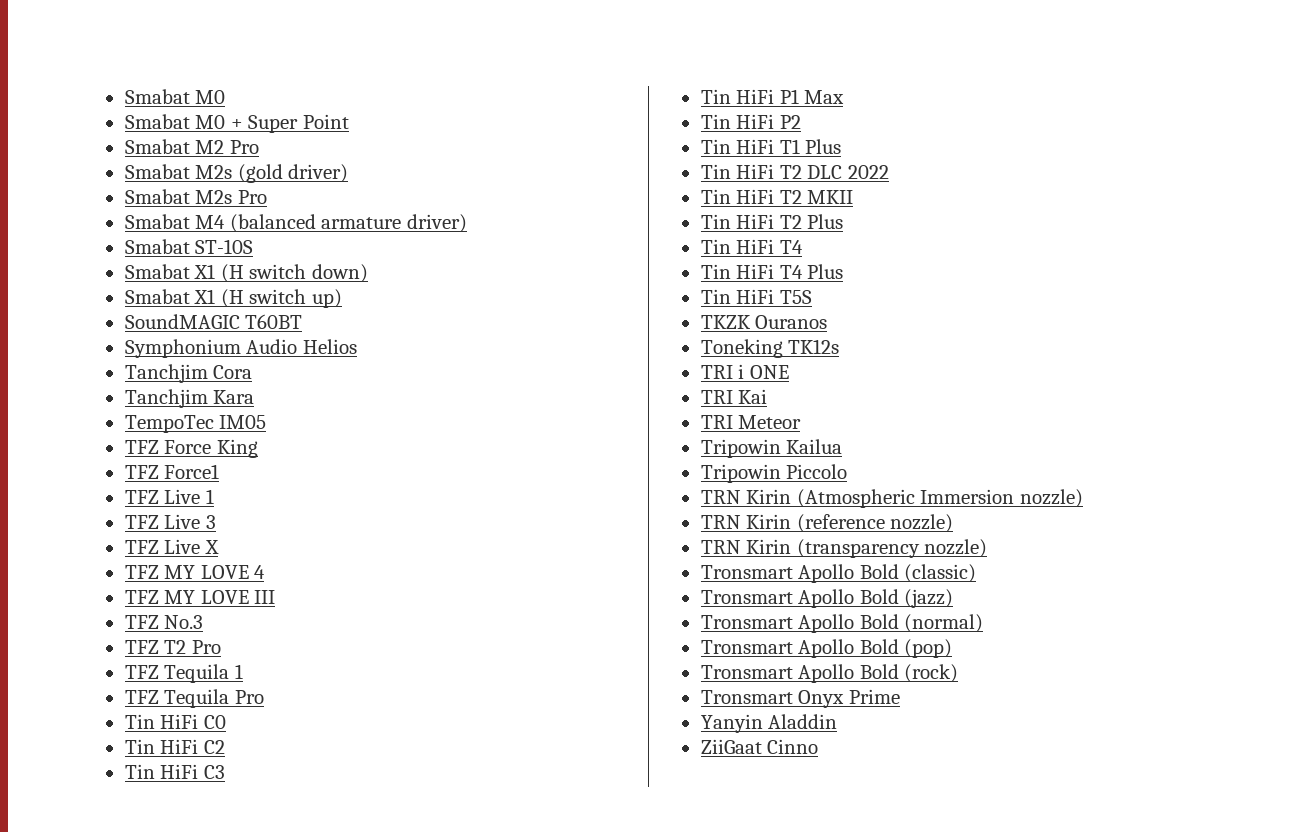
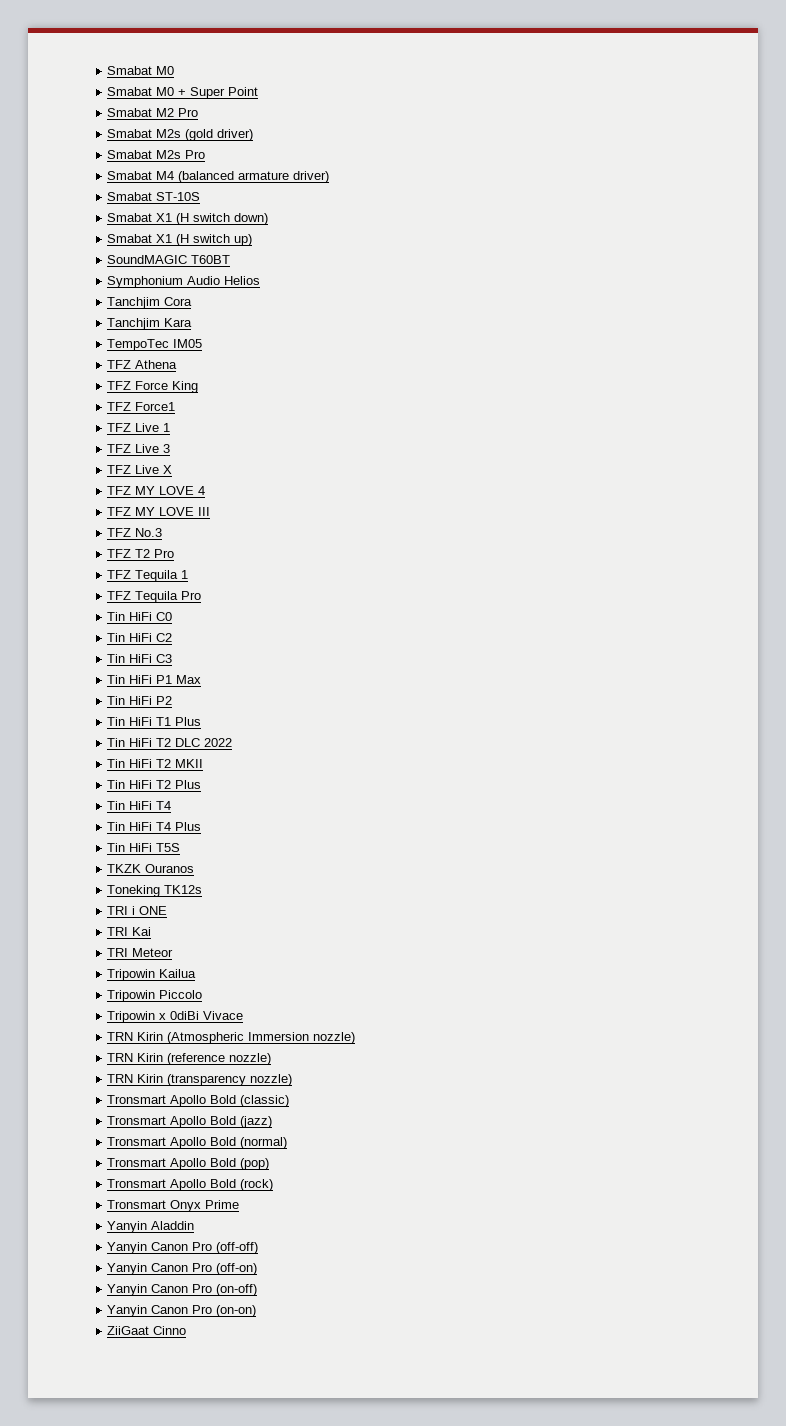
(267, 422) none -> [107,360,178,369] // TFZ Athena
(848, 471) none -> [107,1011,244,1023] // Tripowin x 0diBi Vivace
(838, 721) none -> [107,1242,259,1254] [107,1263,258,1275] [107,1284,258,1296] [107,1305,257,1317] // Yanyin Canon Pro (off-off) // Yanyin Canon Pro (off-on) // Yanyin Canon Pro (on-off) // Yanyin Canon Pro (on-on)

